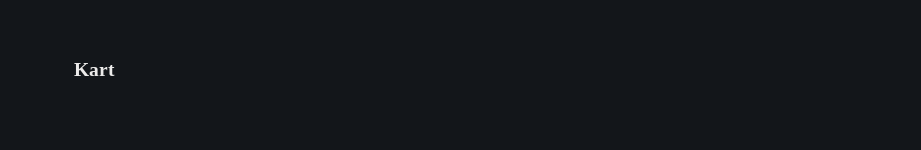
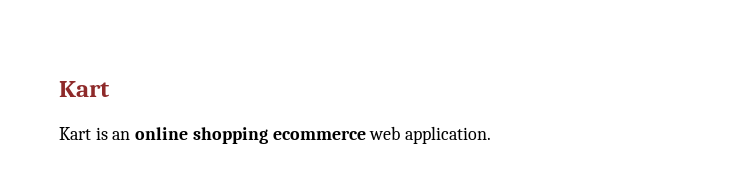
[74,63,115,76] Kart -> [59,81,110,97] [59,126,492,144] Kart // Kart is an online shopping ecommerce web application.

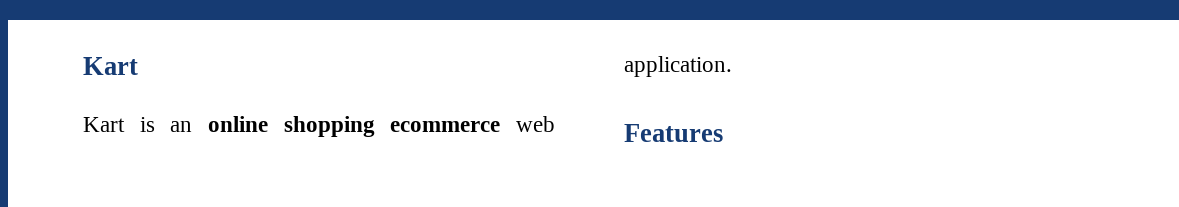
(492, 135) none -> [624,124,723,142] // Features

